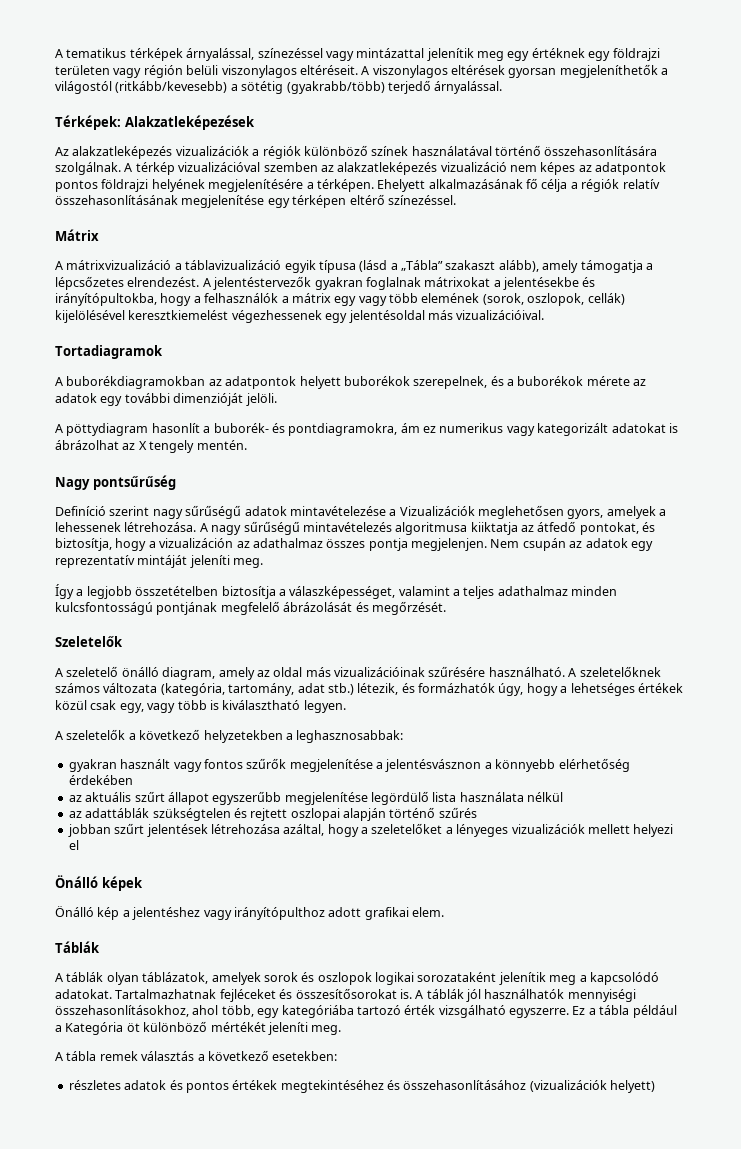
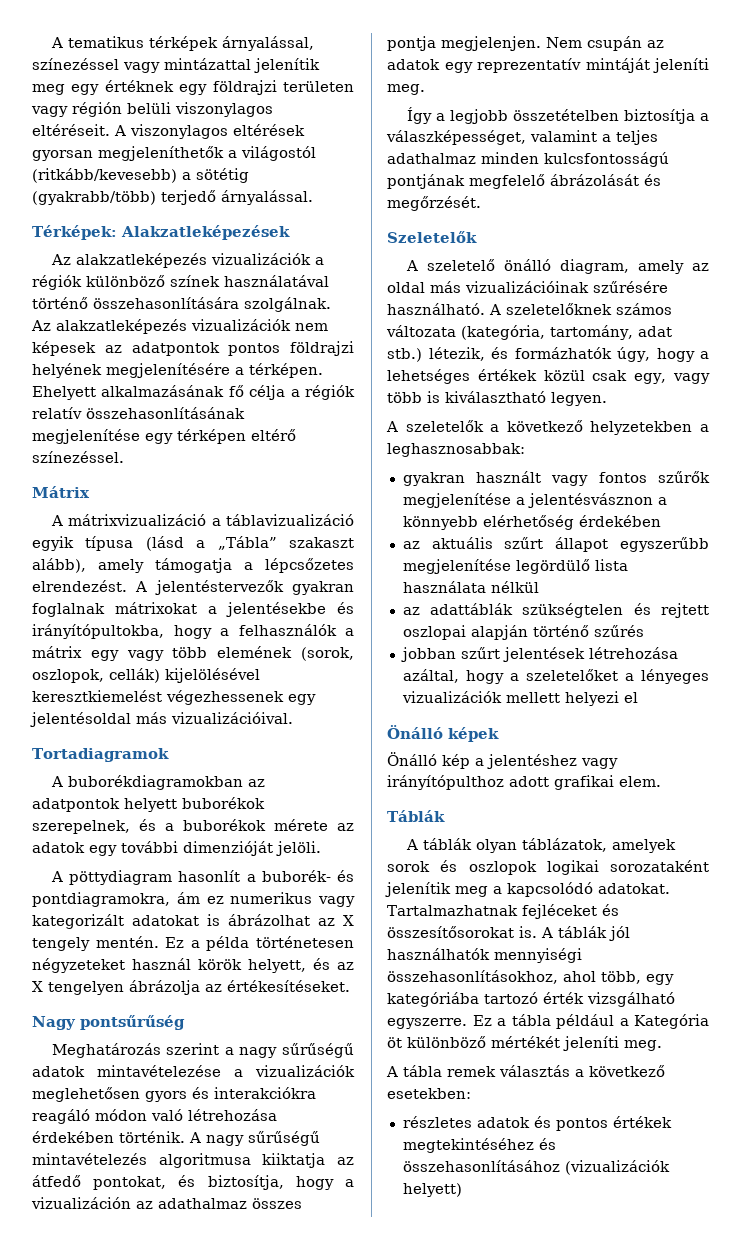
[124,162,576,175] A térkép vizualizációval szemben az alakzatleképezés vizualizáció nem képes -> [31,319,328,334] [32,341,96,356] Az alakzatleképezés vizualizációk nem képesek
(247, 445) none -> [165,936,354,951] [32,958,354,973] [32,980,350,995] Ez a példa történetesen négyzeteket használ körök helyett, és az X tengelyen ábrázolja az értékesítéseket.
[55,506,150,516] Definíció szerint -> [51,1043,234,1058] Meghatározás szerint a
[399,505,667,519] [55,522,197,532] Vizualizációk meglehetősen gyors, amelyek a lehessenek létrehozása. -> [255,1065,355,1077] [32,1087,316,1102] [32,1109,277,1124] [32,1131,185,1143] vizualizációk meglehetősen gyors és interakciókra reagáló módon való létrehozása érdekében történik.

